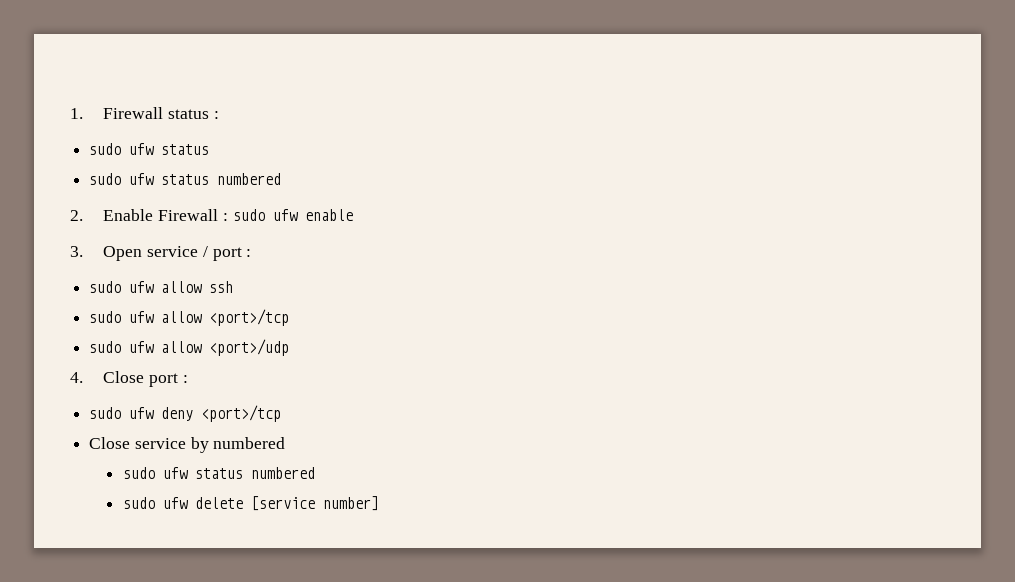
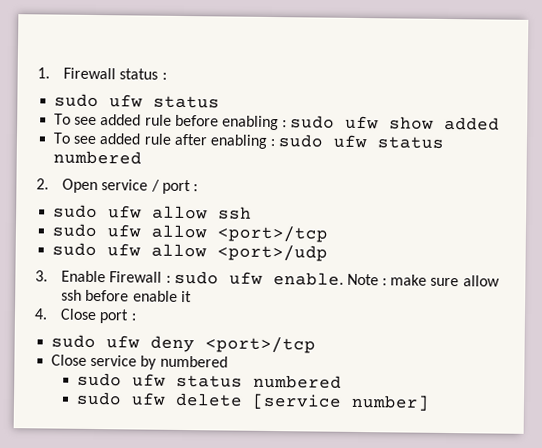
[89,173,282,185] [70,209,353,221] [70,246,83,257] sudo ufw status numbered // 2. Enable Firewall : sudo ufw enable // 3. -> [54,113,501,131] [53,132,445,149] [53,150,143,165] [36,178,49,190] To see added rule before enabling : sudo ufw show added // To see added rule after enabling : sudo ufw status numbered // 2.
(290, 347) none -> [35,270,500,287] [61,289,192,303] // 3. Enable Firewall : sudo ufw enable. Note : make sure allow ssh before enable it

